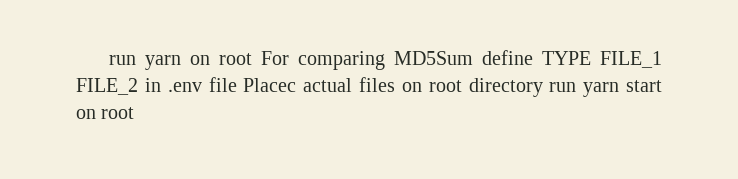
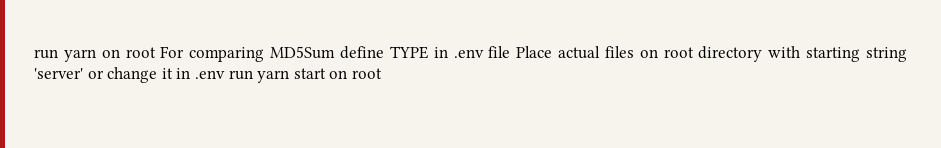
[599,51,662,68] [76,78,138,95] FILE_1 FILE_2 -> (428, 52) none
[243,78,297,92] Placec -> [516,46,553,58] Place
(543, 87) none -> [768,46,908,62] [34,67,225,83] with starting string 'server' or change it in .env

